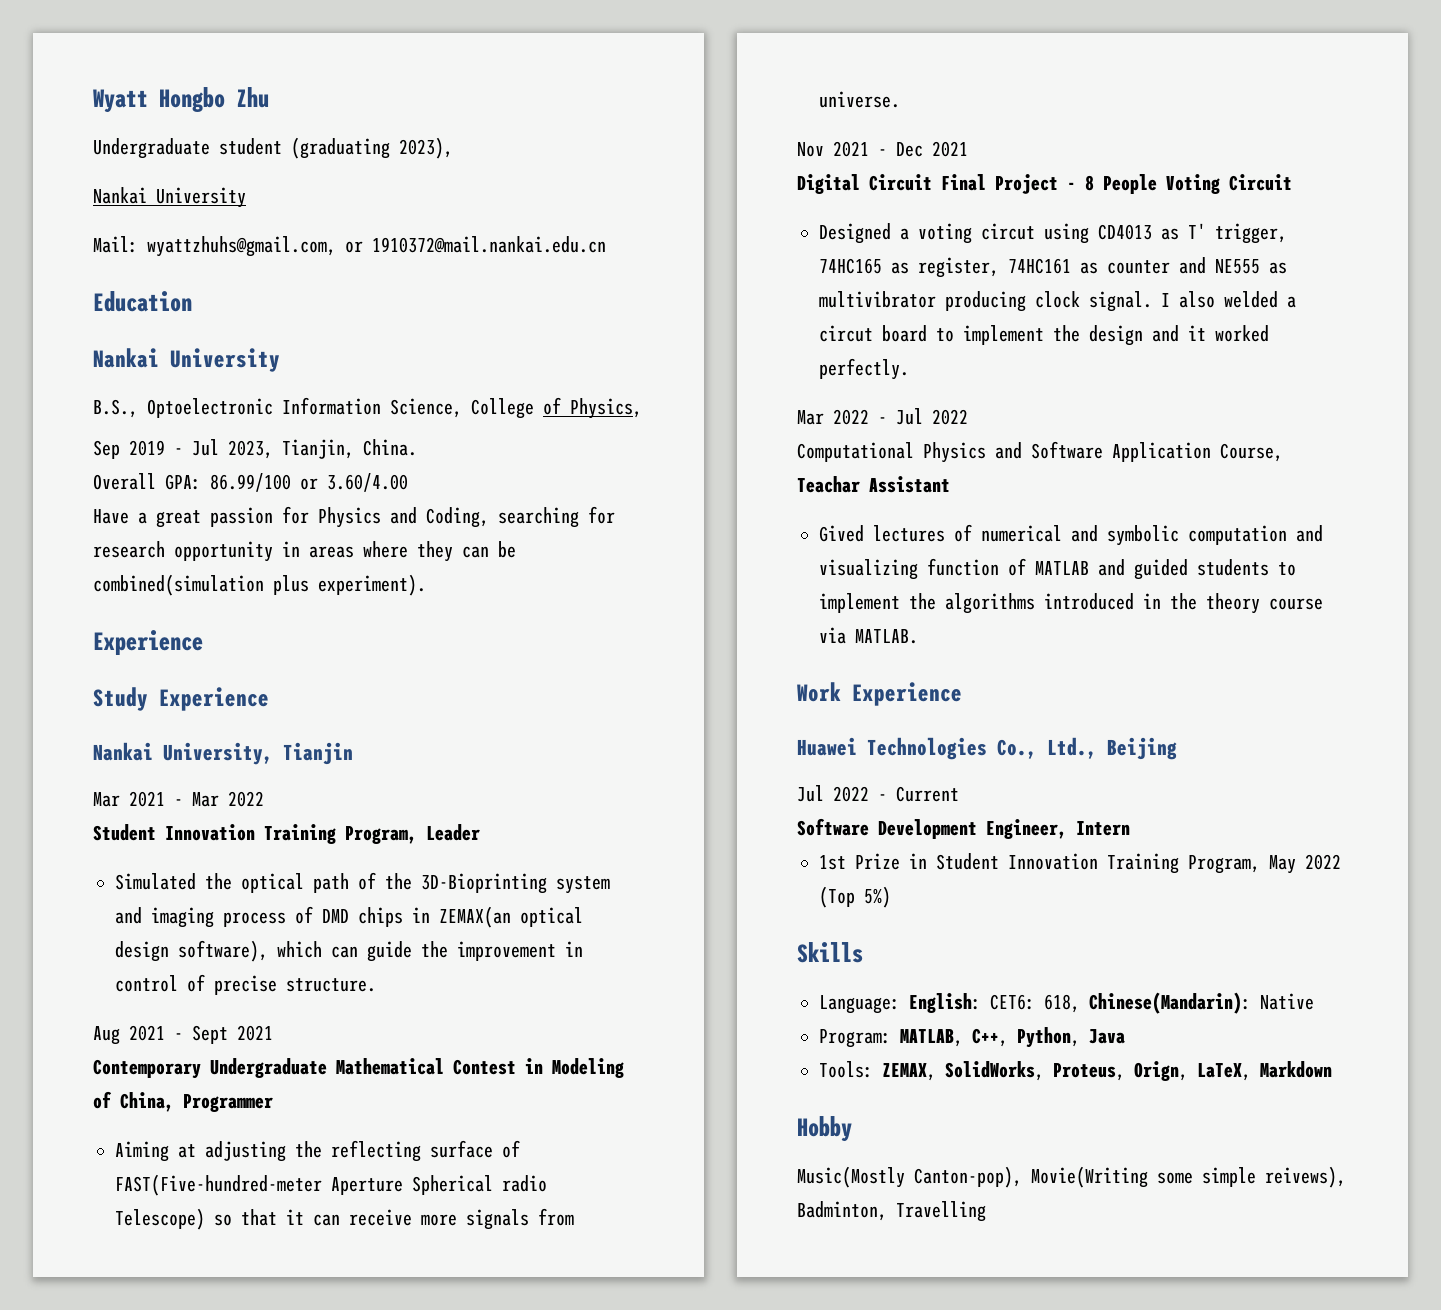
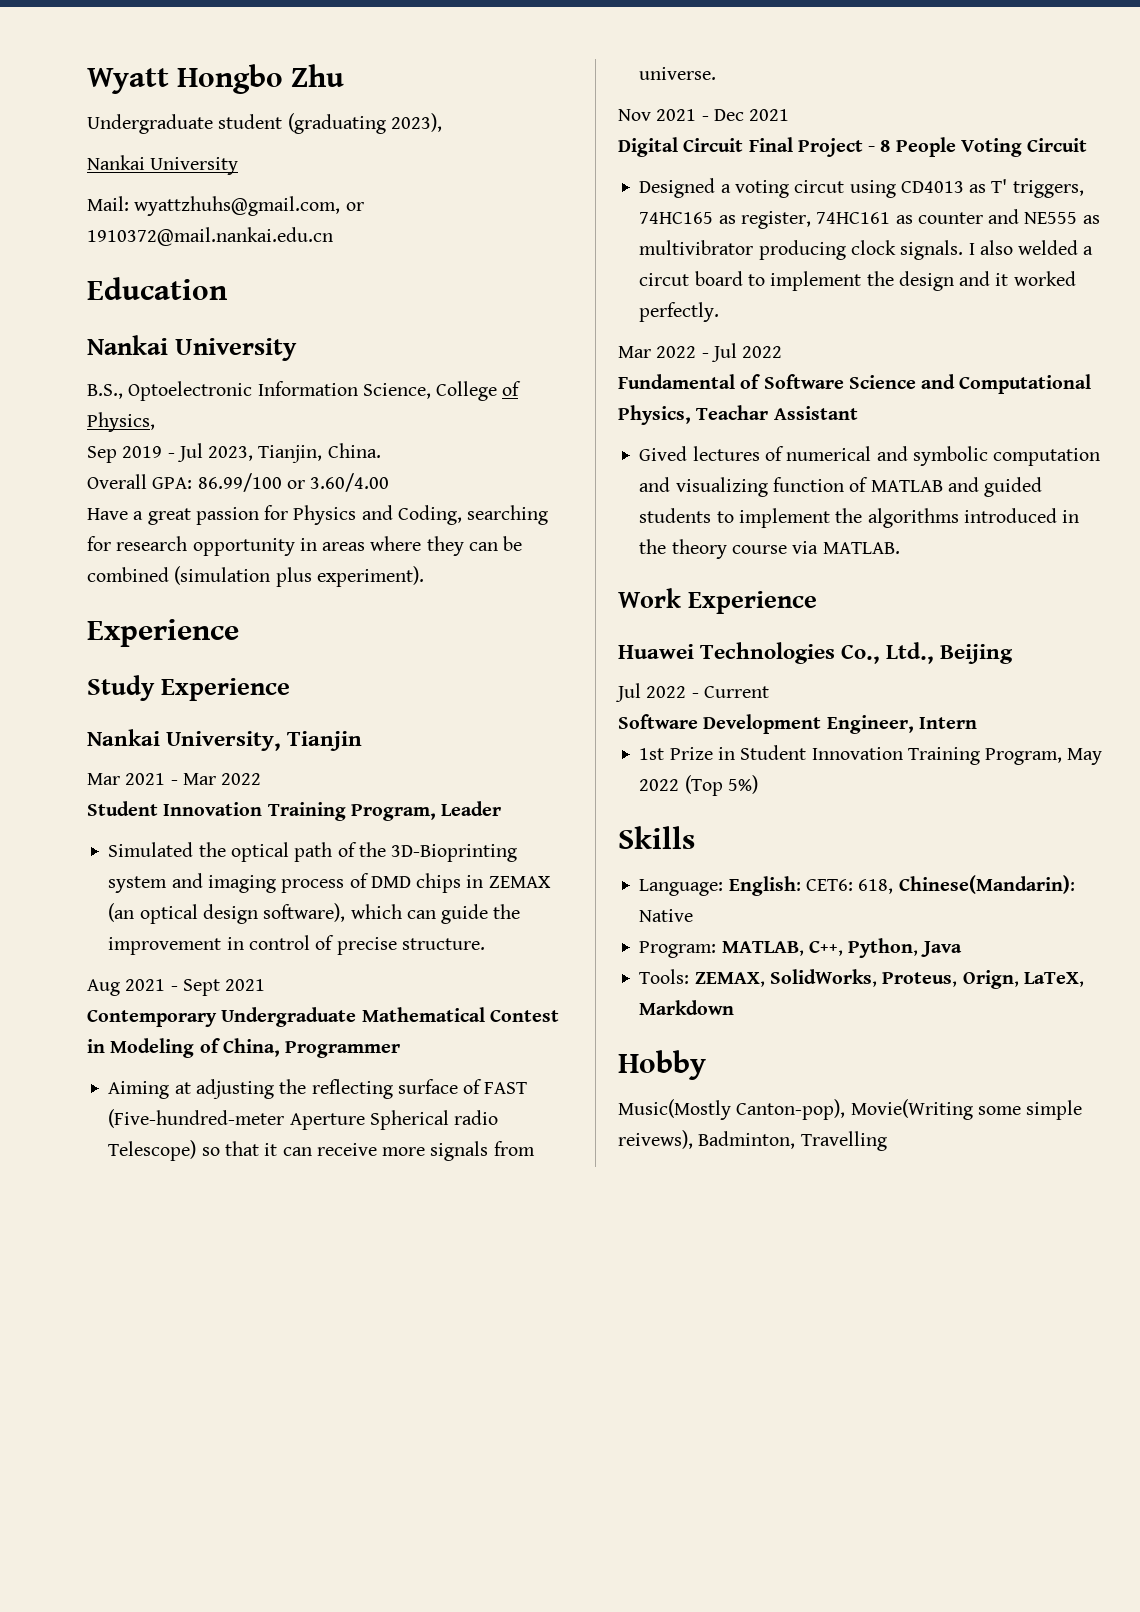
[93,574,264,596] combined(simulation -> [87,566,271,585] combined (simulation
[439,906,511,928] ZEMAX(an -> [488,876,551,888] [108,903,135,922] ZEMAX (an
[115,1174,322,1196] FAST(Five-hundred-meter -> [484,1082,528,1094] [108,1109,285,1128] FAST (Five-hundred-meter
[1215,223,1287,244] trigger, -> [1012,180,1084,198] triggers,
[1089,291,1152,312] signal. -> [900,240,964,260] signals.
[797,441,1283,463] Computational Physics and Software Application Course, -> [618,374,1092,394] [618,405,691,425] Fundamental of Software Science and Computational Physics,

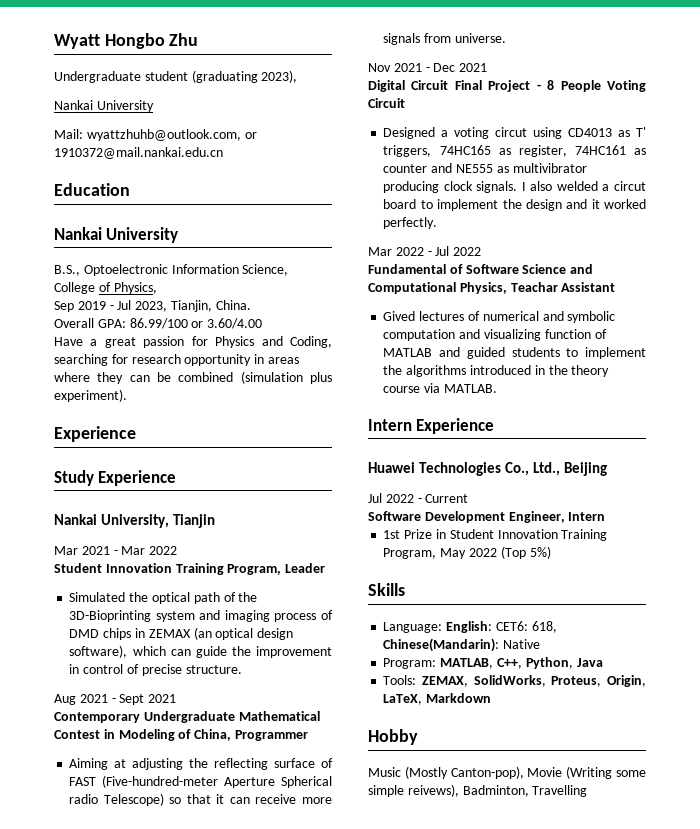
[134,196,341,216] wyattzhuhs@gmail.com, -> [86,129,241,141] wyattzhuhb@outlook.com,
[618,588,681,608] Work -> [368,419,412,431] Intern
[962,970,1019,989] Orign, -> [607,675,646,687] Origin,
[618,1099,973,1120] Music(Mostly Canton-pop), Movie(Writing -> [368,766,613,779] Music (Mostly Canton-pop), Movie (Writing

